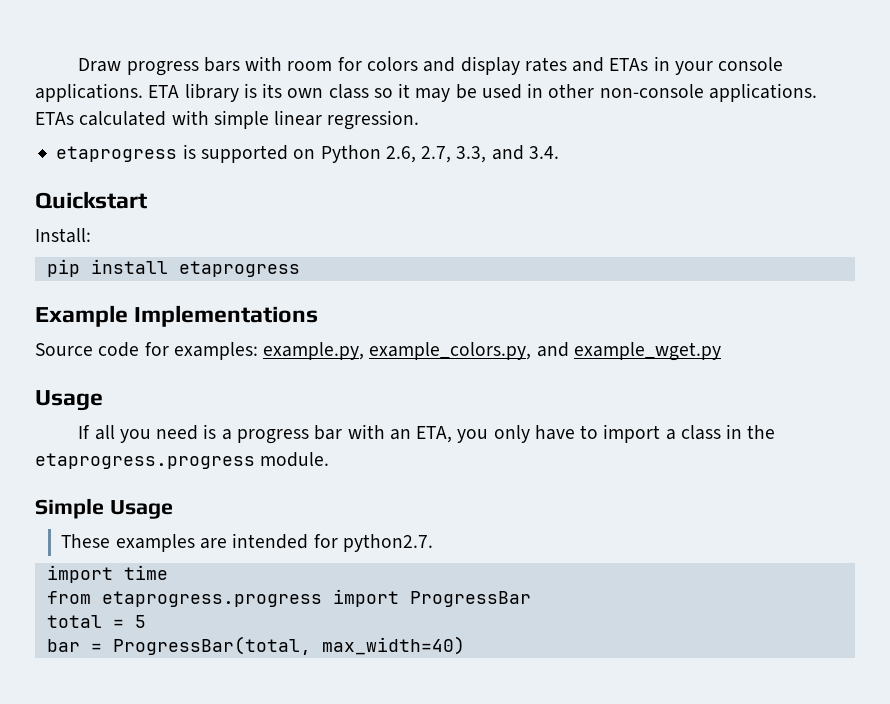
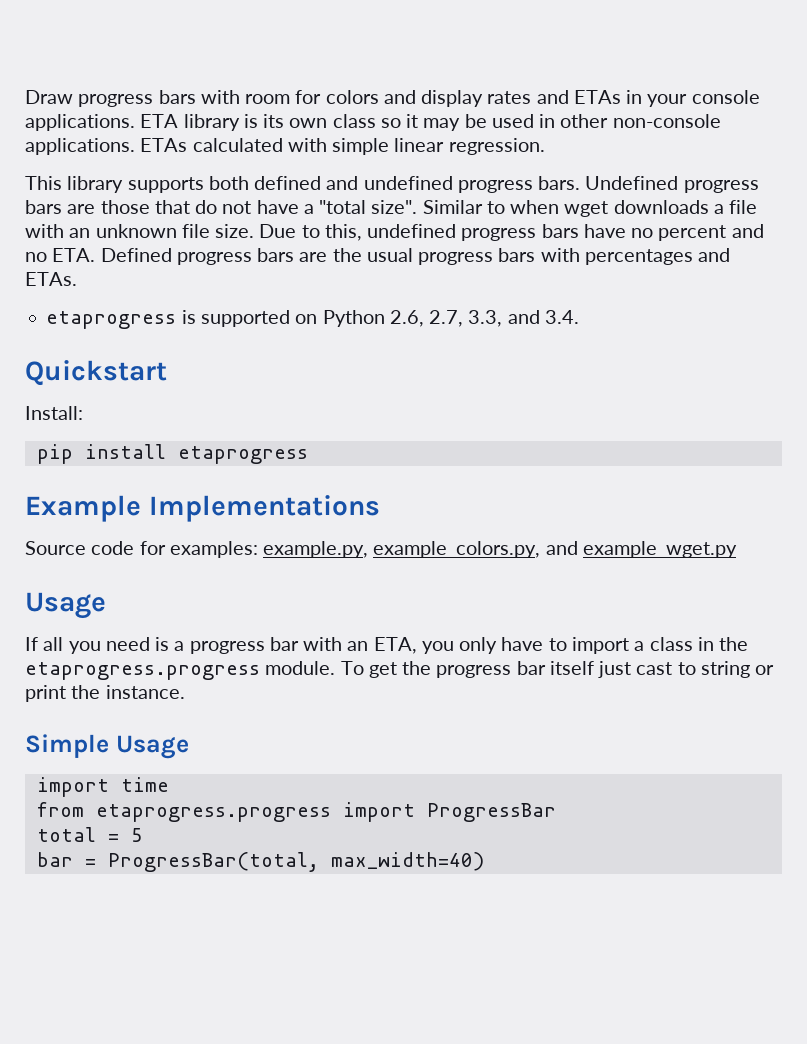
(420, 120) none -> [25,176,759,193] [25,200,758,217] [25,224,764,241] [25,248,731,265] [25,272,77,286] // This library supports both defined and undefined progress bars. Undefined progress bars are those that do not have a "total size". Similar to when wget downloads a file with an unknown file size. Due to this, undefined progress bars have no percent and no ETA. Defined progress bars are the usual progress bars with percentages and ETAs.
[35,498,173,519] [61,533,433,552] // Simple Usage // These examples are intended for python2.7. -> [340,661,775,678] [25,685,185,702] [25,734,189,759] To get the progress bar itself just cast to string or print the instance. // Simple Usage

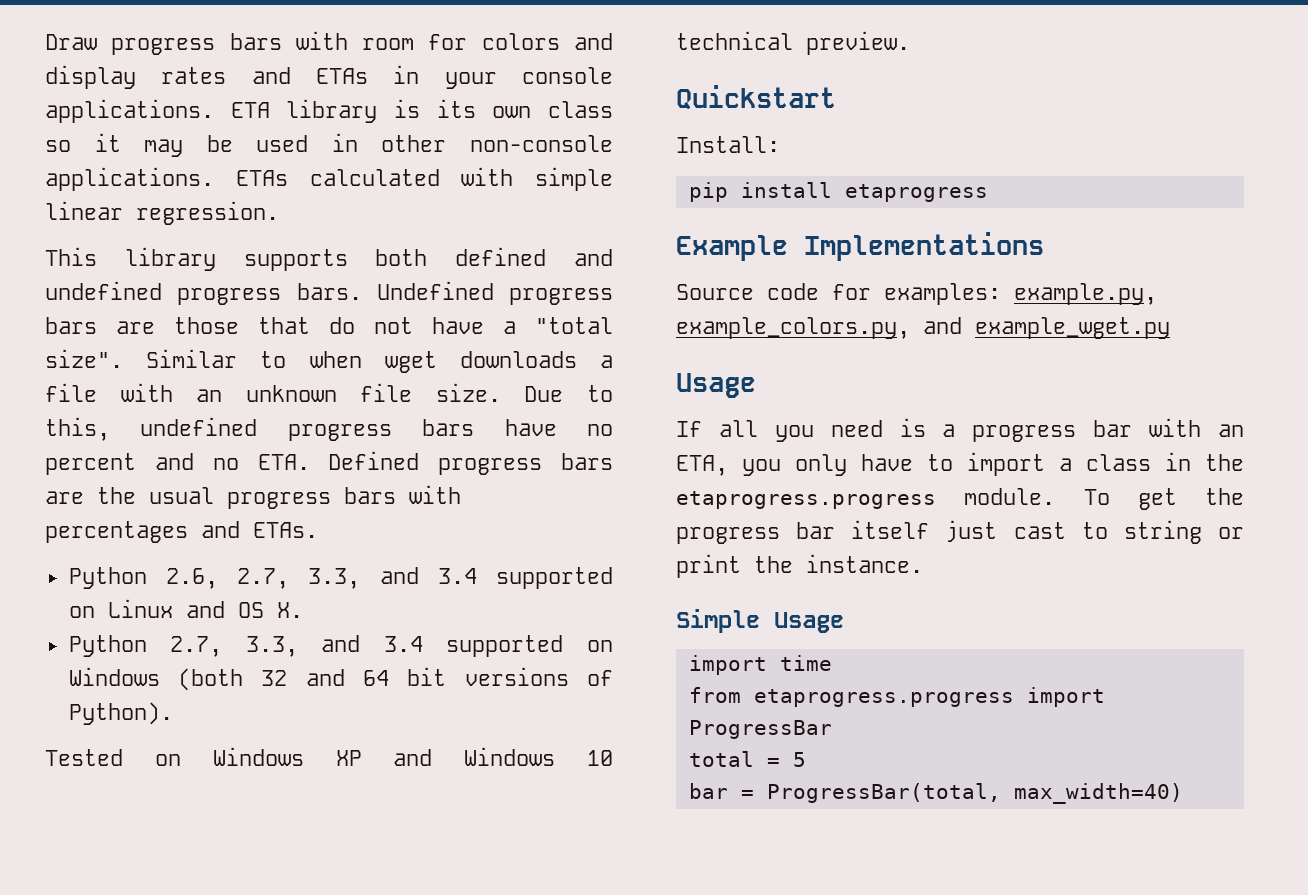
[46,310,318,329] etaprogress is supported on -> (318, 530) none
[544,310,579,324] 3.4. -> [437,567,613,589] [68,599,303,618] [68,635,613,657] [68,667,613,691] [68,702,173,725] [45,747,613,766] [676,31,910,55] 3.4 supported on Linux and OS X. // Python 2.7, 3.3, and 3.4 supported on Windows (both 32 and 64 bit versions of Python). // Tested on Windows XP and Windows 10 technical preview.

